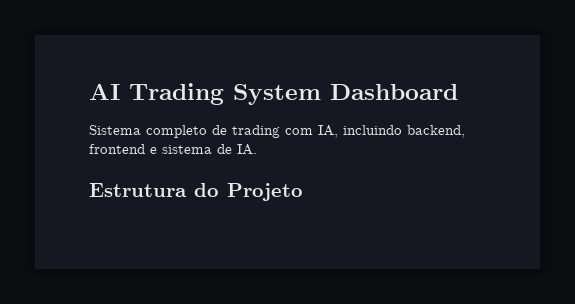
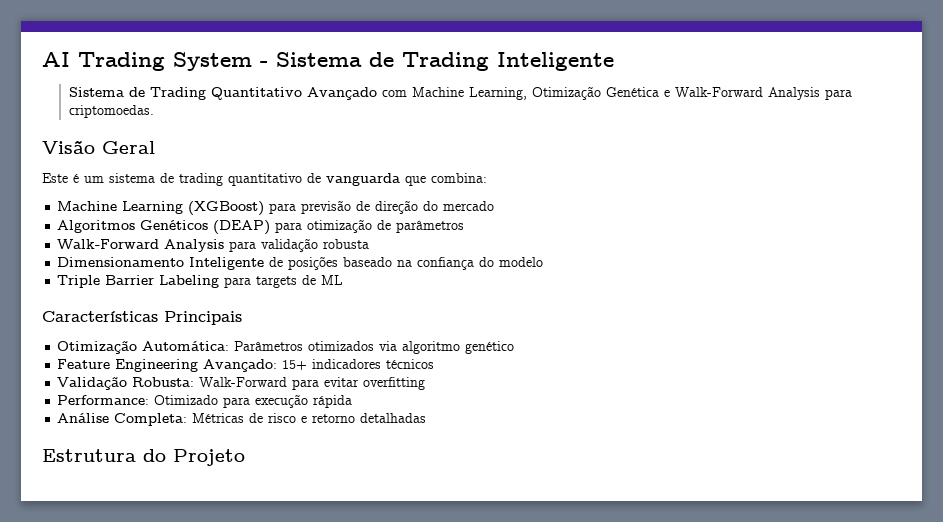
[330,84,458,100] [89,125,465,138] [89,144,257,155] Dashboard // Sistema completo de trading com IA, incluindo backend, frontend e sistema de IA. -> [260,52,614,71] [68,86,852,100] [68,105,154,118] [42,140,155,154] [42,173,487,186] [57,200,495,216] [57,219,465,235] [57,238,370,252] [57,256,544,270] [57,275,344,288] [42,311,242,325] [57,340,515,354] [57,359,435,372] [57,376,426,390] [57,394,353,408] [57,413,427,426] - Sistema de Trading Inteligente // Sistema de Trading Quantitativo Avançado com Machine Learning, Otimização Genética e Walk-Forward Analysis para criptomoedas. // Visão Geral // Este é um sistema de trading quantitativo de vanguarda que combina: // Machine Learning (XGBoost) para previsão de direção do mercado // Algoritmos Genéticos (DEAP) para otimização de parâmetros // Walk-Forward Analysis para validação robusta // Dimensionamento Inteligente de posições baseado na confiança do modelo // Triple Barrier Labeling para targets de ML // Características Principais // Otimização Automática: Parâmetros otimizados via algoritmo genético // Feature Engineering Avançado: 15+ indicadores técnicos // Validação Robusta: Walk-Forward para evitar overfitting // Performance: Otimizado para execução rápida // Análise Completa: Métricas de risco e retorno detalhadas

